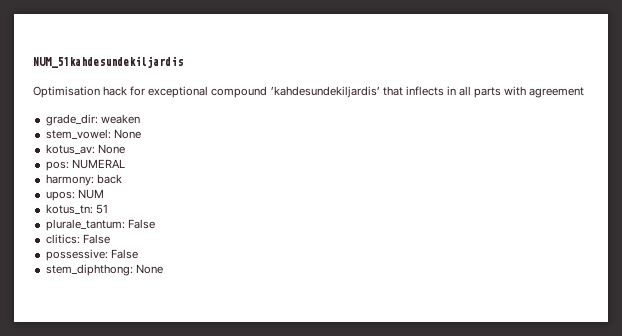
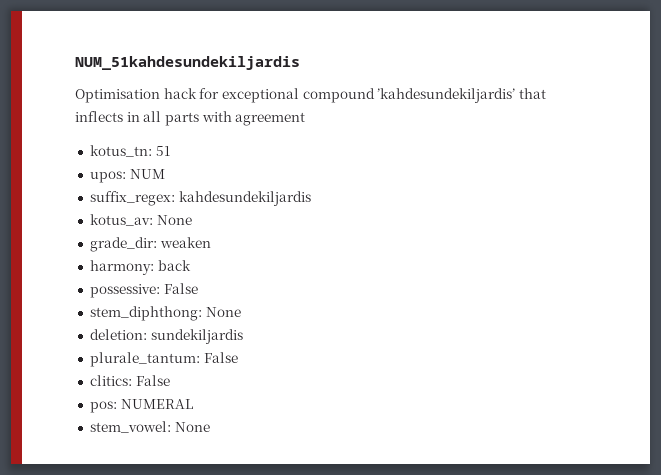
[45,114,140,126] [45,129,141,139] grade_dir: weaken // stem_vowel: None -> [89,145,170,157] [89,169,165,183] [89,191,311,206] kotus_tn: 51 // upos: NUM // suffix_regex: kahdesundekiljardis
[45,159,125,171] pos: NUMERAL -> [89,237,211,252] grade_dir: weaken
[45,189,104,201] [45,204,108,214] upos: NUM // kotus_tn: 51 -> [89,283,198,298] [89,306,241,321] [89,329,243,344] possessive: False // stem_diphthong: None // deletion: sundekiljardis
[45,249,138,261] [45,264,133,276] possessive: False // stem_diphthong: -> [89,399,193,413] [89,421,171,433] pos: NUMERAL // stem_vowel:

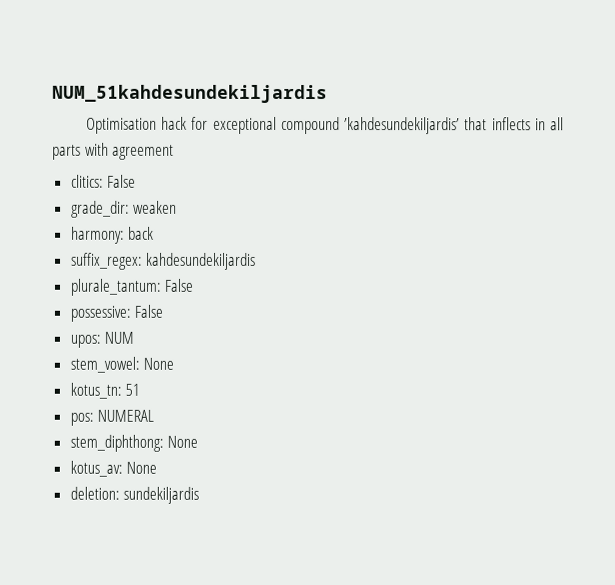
[89,145,170,157] [89,169,165,183] [89,191,311,206] [89,214,192,226] [89,237,211,252] [89,260,191,275] [89,283,198,298] kotus_tn: 51 // upos: NUM // suffix_regex: kahdesundekiljardis // kotus_av: None // grade_dir: weaken // harmony: back // possessive: False -> [70,174,137,188] [70,200,178,218] [70,226,155,244] [70,252,257,270] [69,278,195,296] [69,304,164,322] [69,331,135,348] [69,356,175,373] [69,382,141,399] [69,409,155,426] clitics: False // grade_dir: weaken // harmony: back // suffix_regex: kahdesundekiljardis // plurale_tantum: False // possessive: False // upos: NUM // stem_vowel: None // kotus_tn: 51 // pos: NUMERAL
(241, 312) none -> [69,460,158,477] // kotus_av: None
[89,352,238,367] [89,375,170,386] [89,399,193,413] [89,421,210,433] // plurale_tantum: False // clitics: False // pos: NUMERAL // stem_vowel: None -> (200, 495) none

